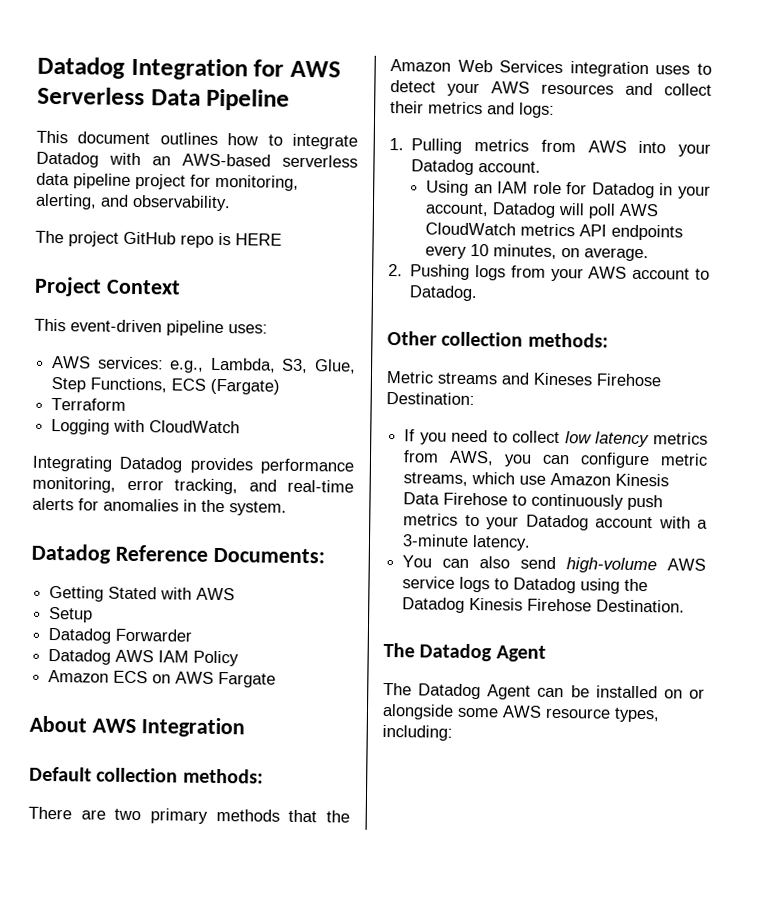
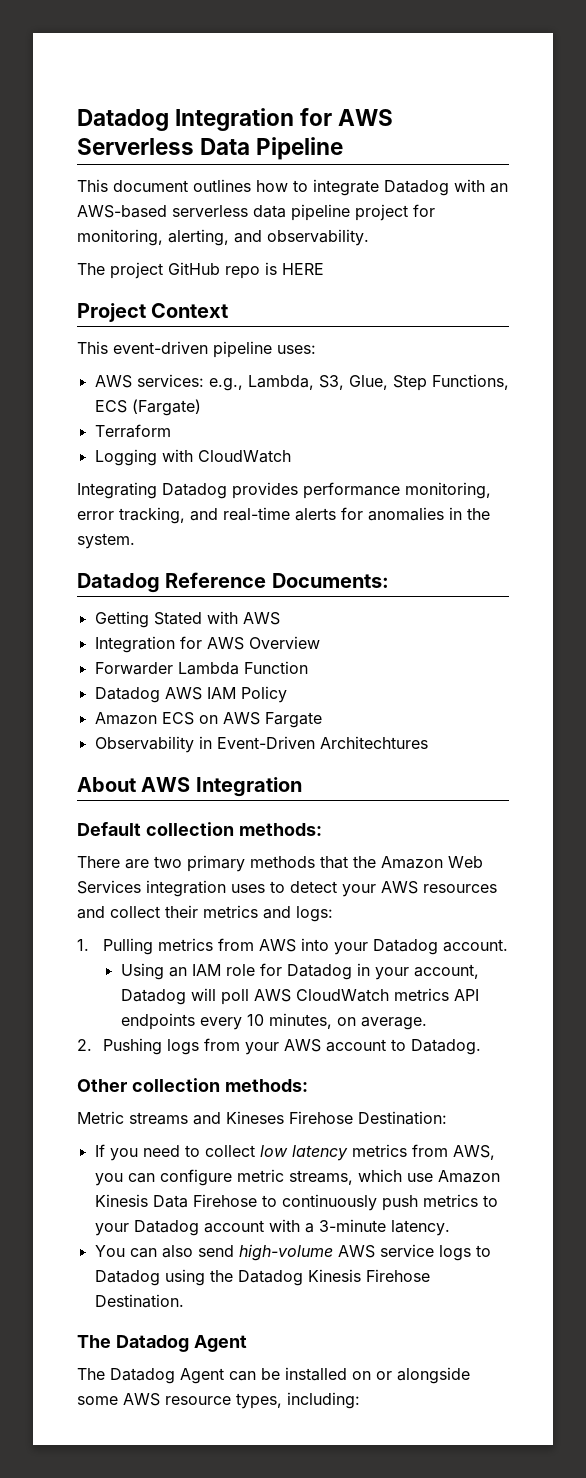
[49,606,94,623] [48,627,112,644] Setup // Datadog -> [94,636,320,653] Integration for AWS Overview //
(193, 635) none -> [177,661,308,675] Lambda Function
(277, 680) none -> [94,736,428,753] // Observability in Event-Driven Architechtures

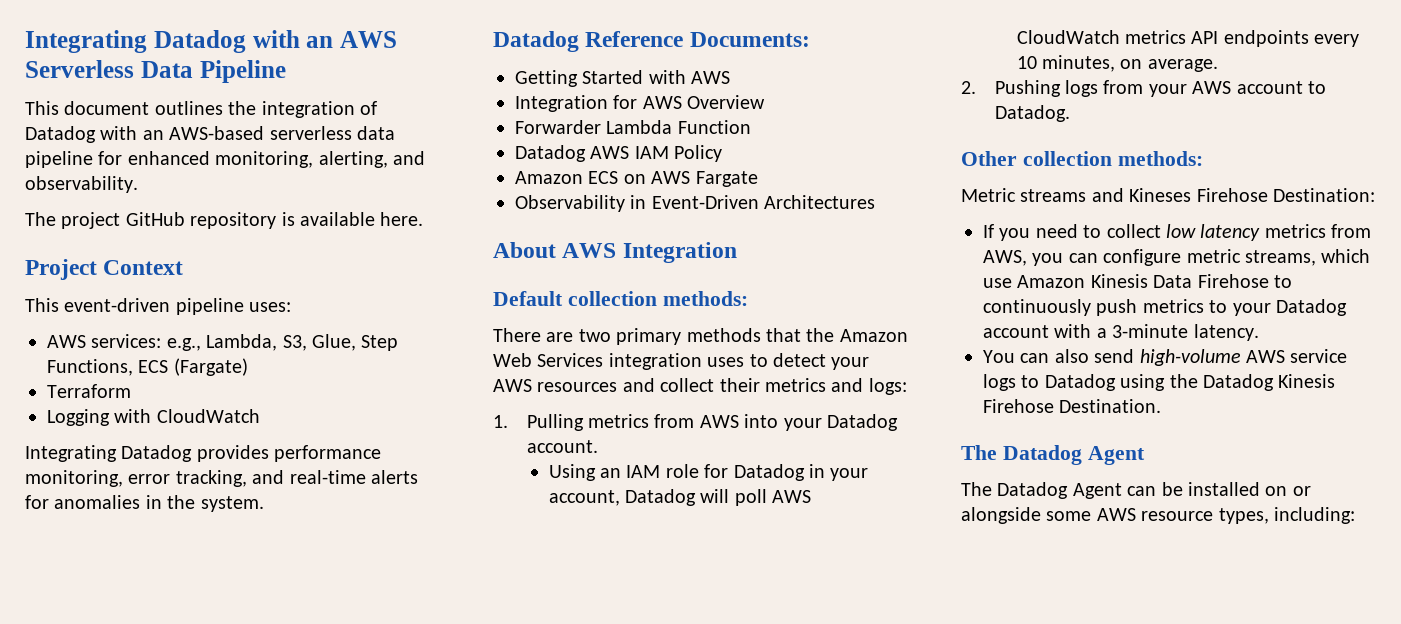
[77,108,333,131] Datadog Integration for -> [25,30,334,53] Integrating Datadog with an
[256,179,379,196] how to integrate -> [228,101,377,118] the integration of
[355,204,435,221] project for -> [98,151,210,165] for enhanced
[225,262,324,279] repo is HERE -> [190,212,424,229] repository is available here.
[153,612,202,625] Stated -> [582,70,644,84] Started
[319,736,428,749] Architechtures -> [764,195,876,209] Architectures

